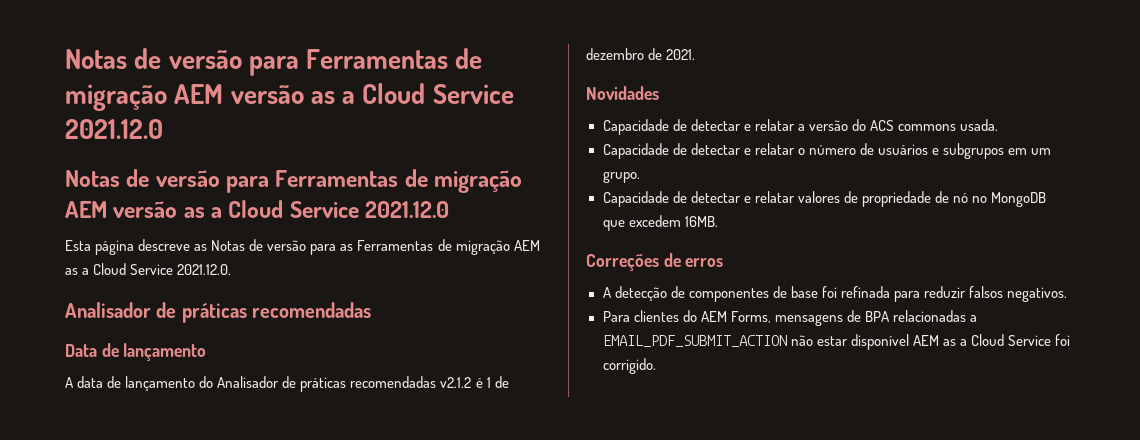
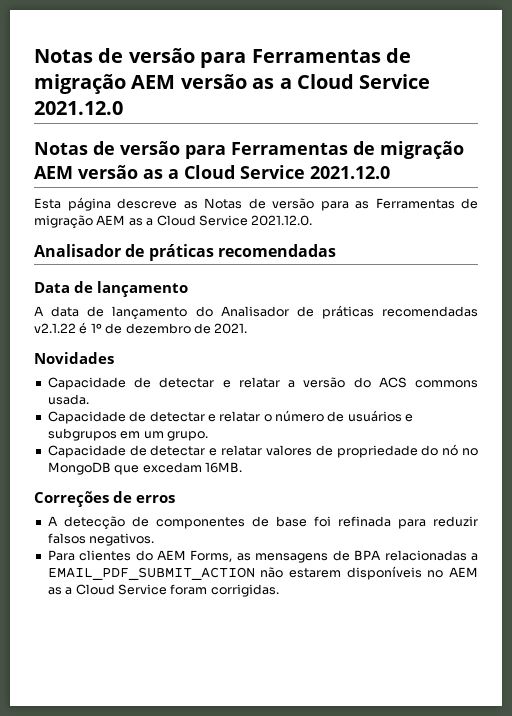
[440,377,491,388] v2.1.2 é 1 -> [34,322,102,334] v2.1.22 é 1º
[934,191,949,203] de -> [421,445,439,456] do
[628,215,681,227] excedem -> [142,462,202,473] excedam
(771, 317) none -> [236,553,251,561] as
[816,334,1070,350] [602,358,656,374] estar disponível AEM as a Cloud Service foi corrigido. -> [289,566,478,580] [47,584,279,597] estarem disponíveis no AEM as a Cloud Service foram corrigidas.

